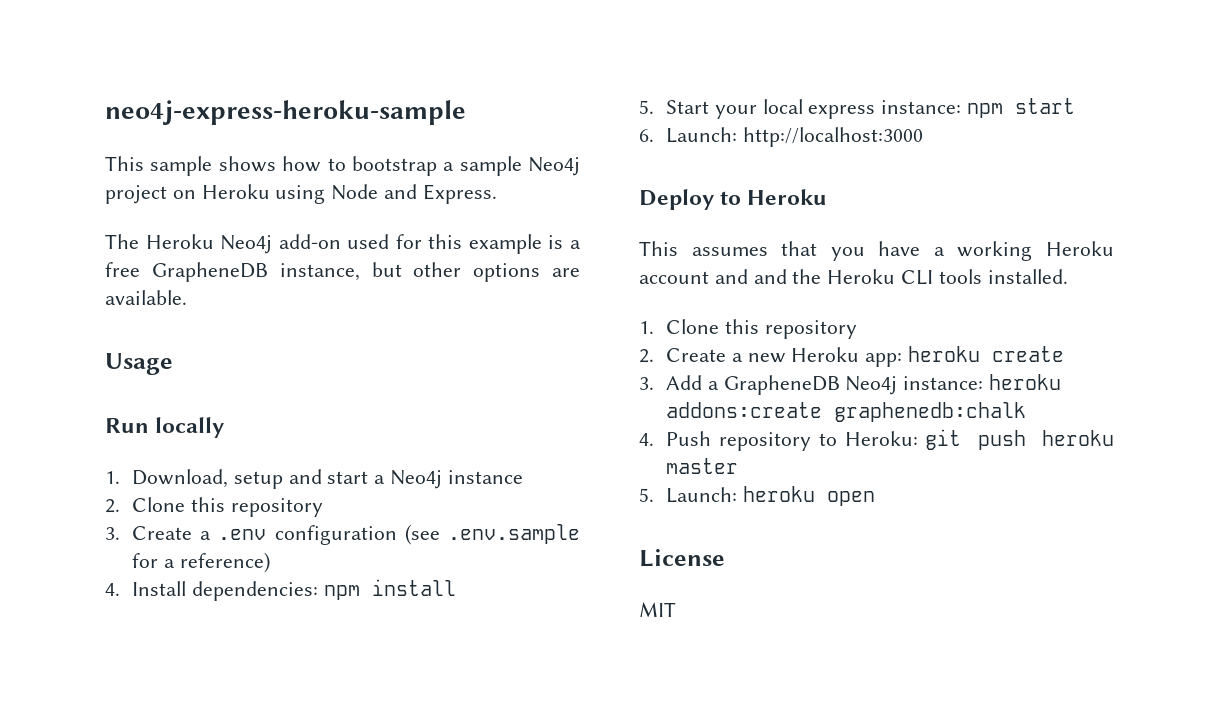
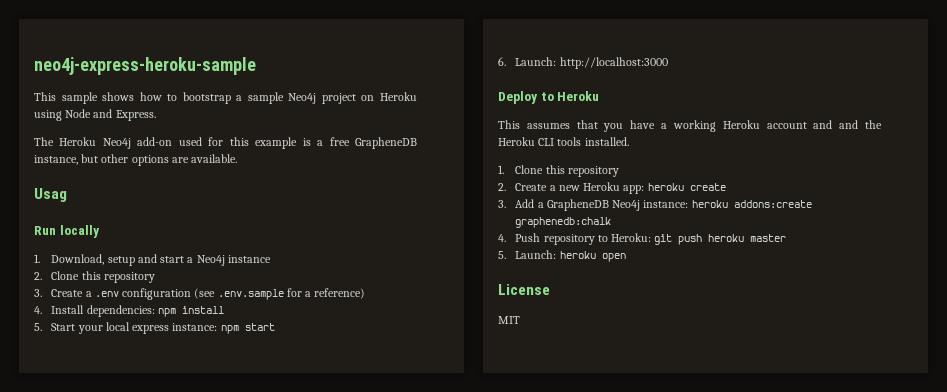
[105,353,173,375] Usage -> [34,188,67,202] Usag

